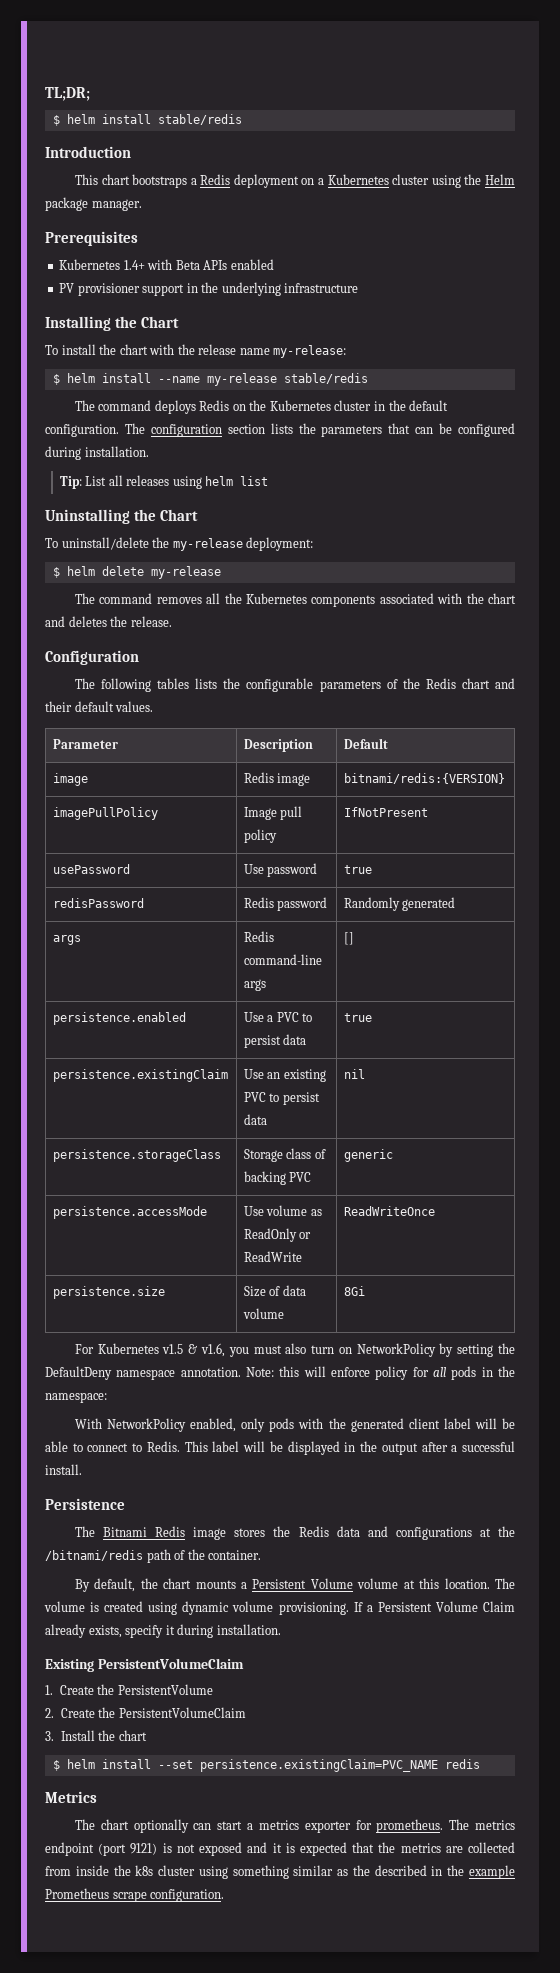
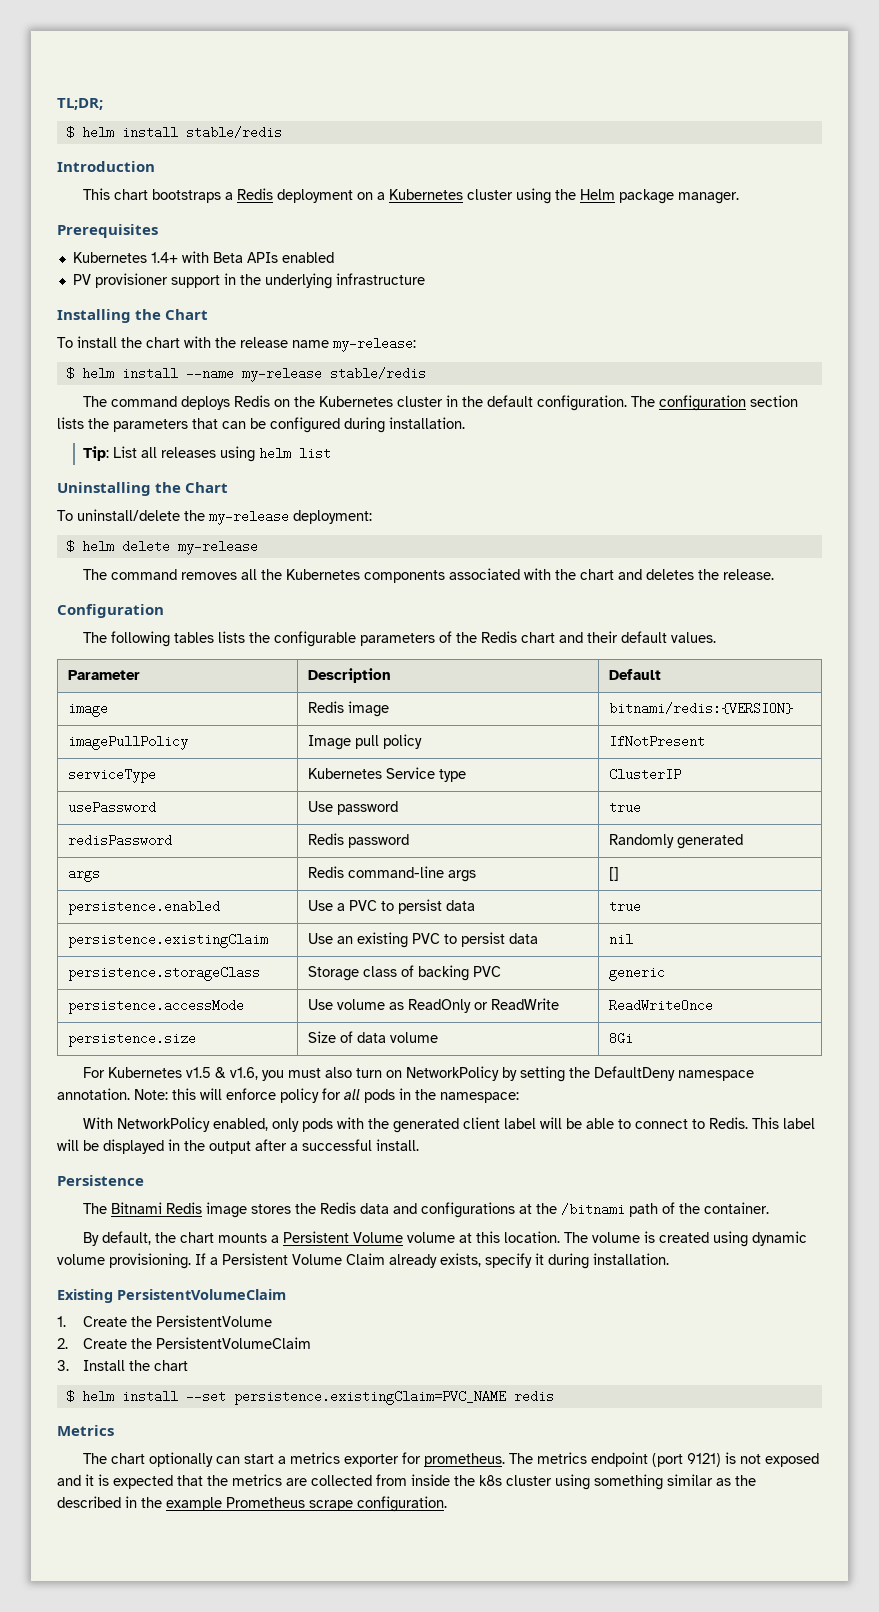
(428, 812) none -> [68,768,157,783] [308,767,467,782] [609,768,682,781] // serviceType | Kubernetes Service type | ClusterIP
[45,1550,143,1561] /bitnami/redis -> [561,1203,626,1216] /bitnami

